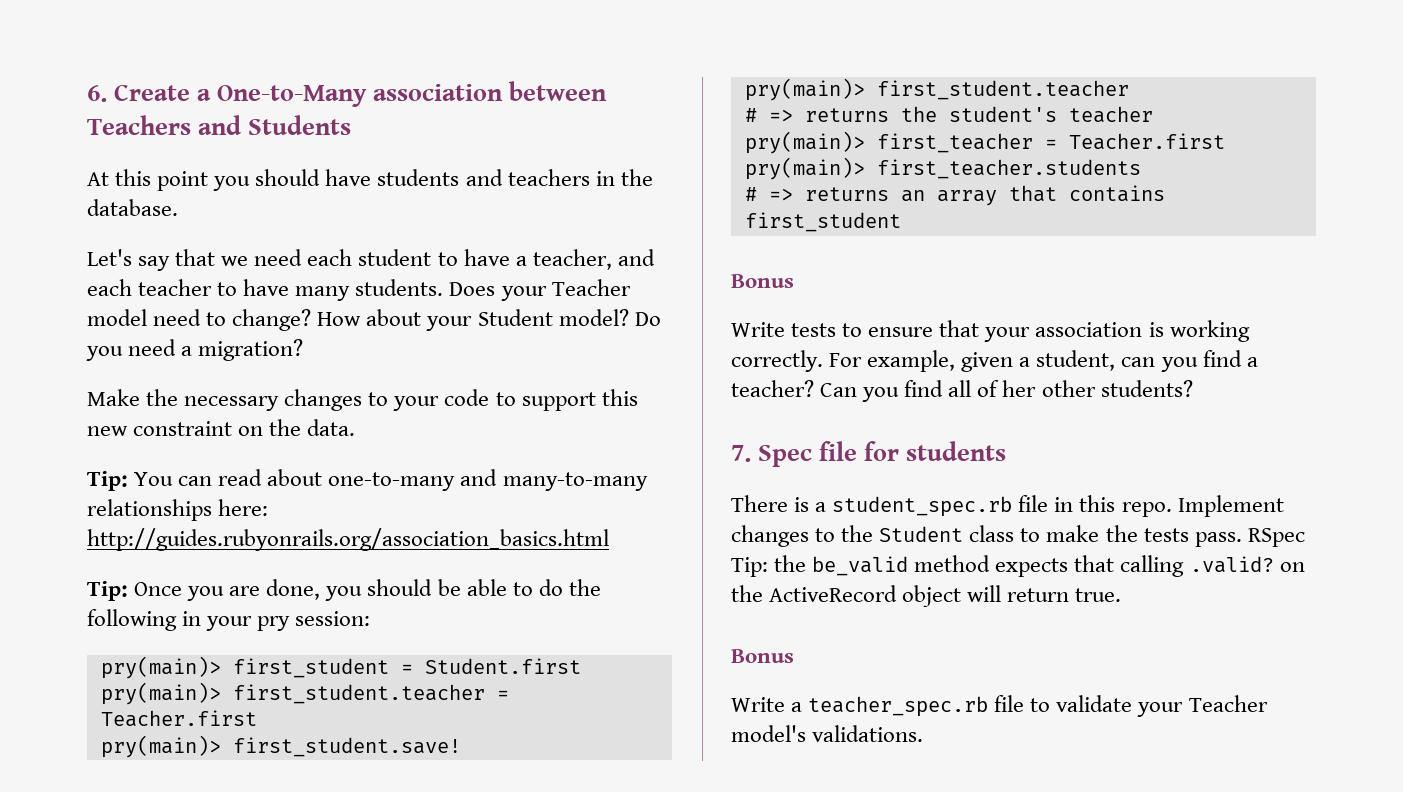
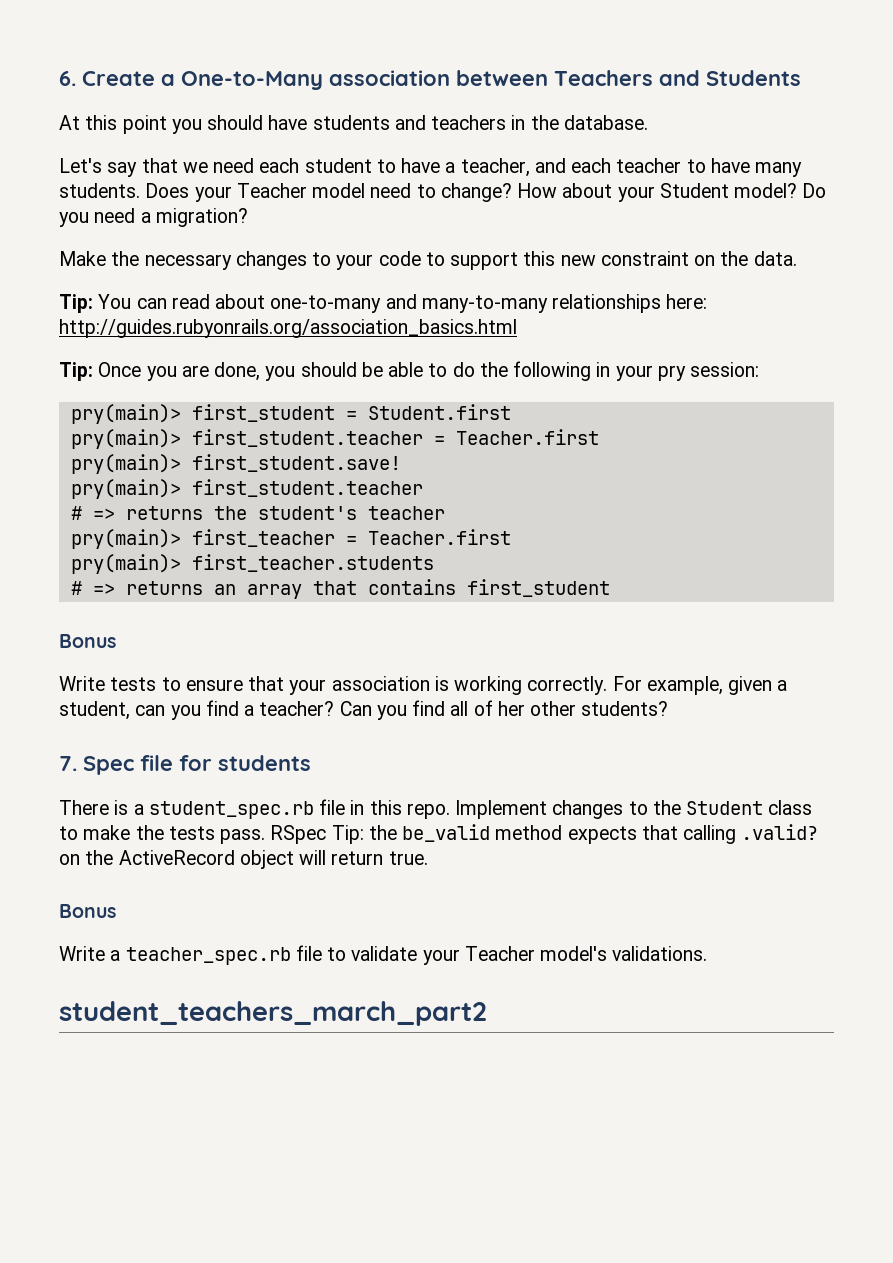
(924, 733) none -> [59,1001,487,1026] // student_teachers_march_part2

